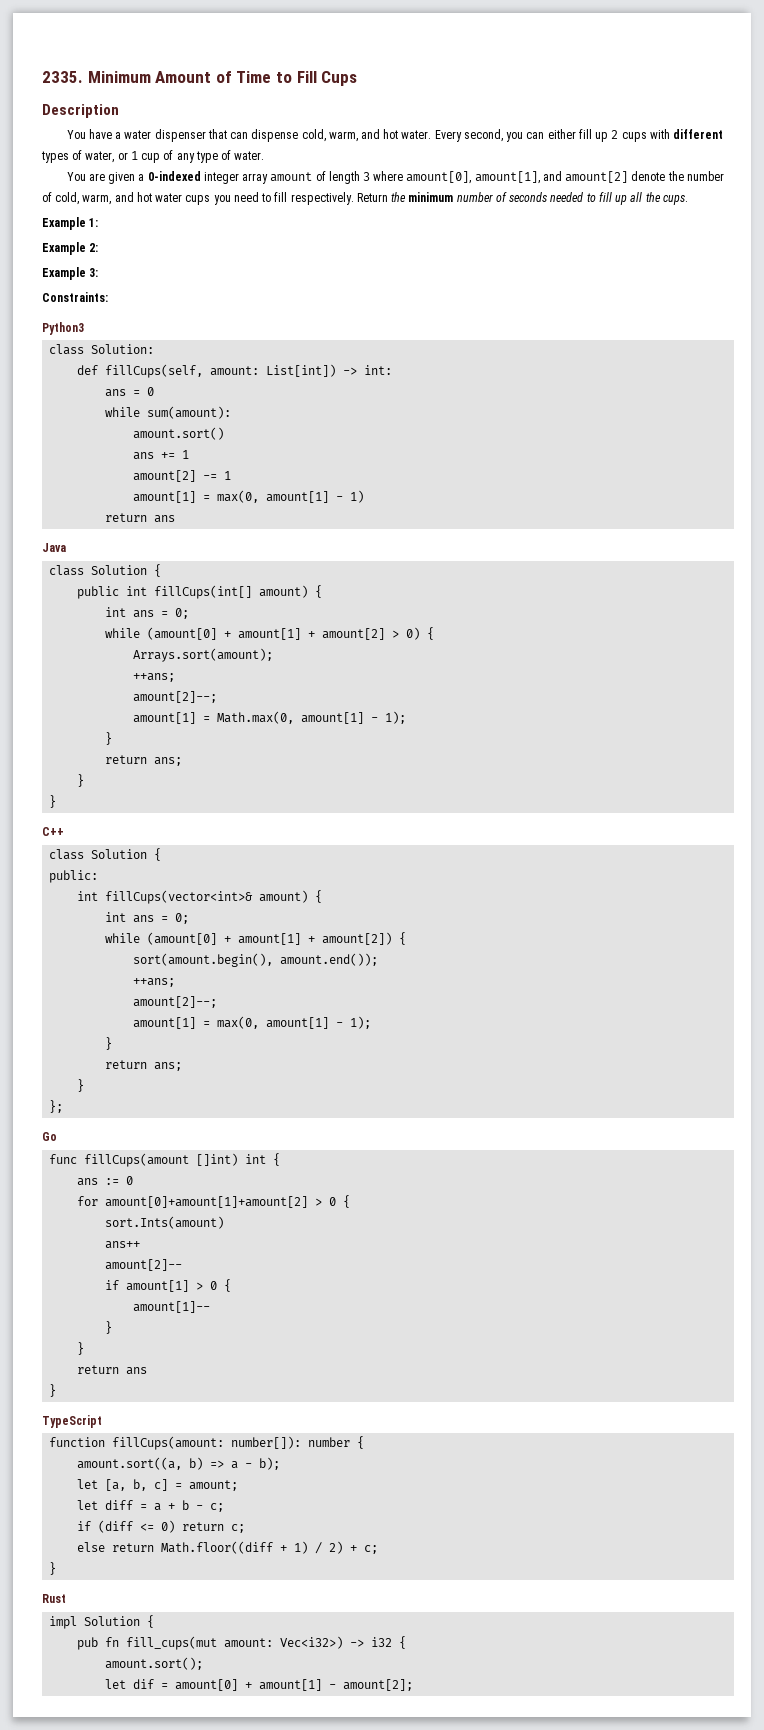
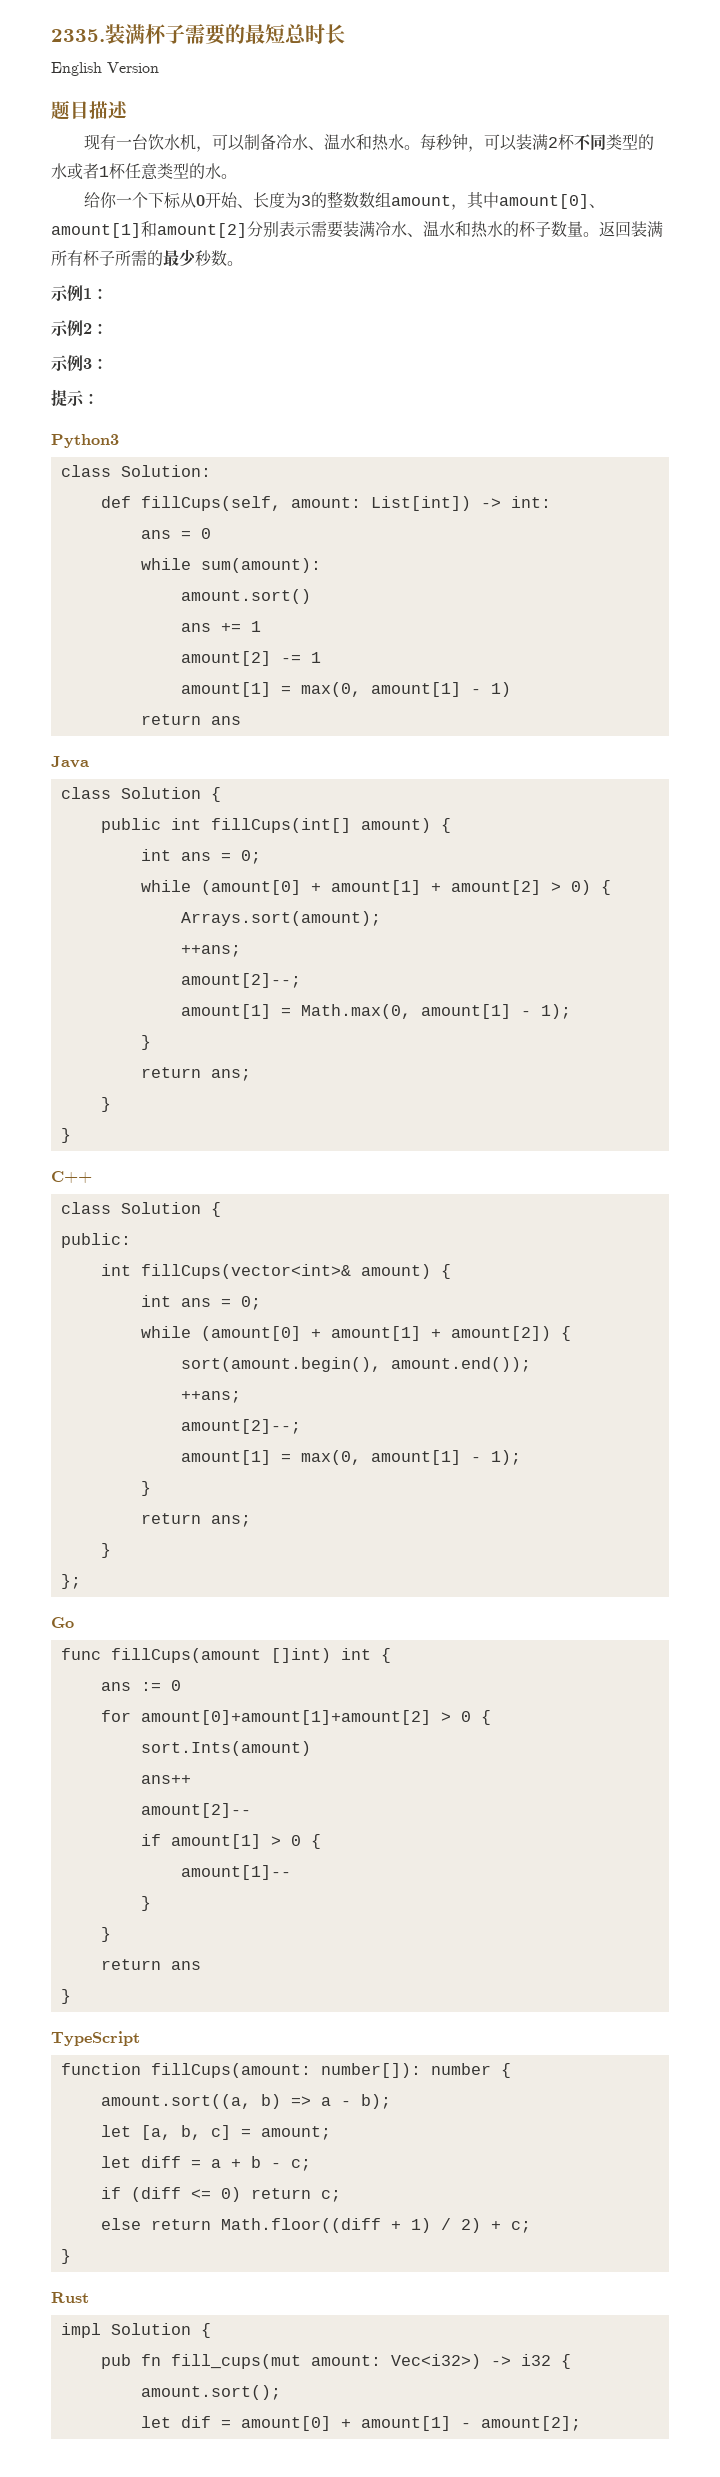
[87,71,358,86] [42,104,119,118] [66,129,724,142] [41,150,265,163] [66,171,724,184] [42,192,688,205] [42,217,99,230] [42,242,99,255] [42,267,99,280] [42,292,108,302] Minimum Amount of Time to Fill Cups // Description // You have a water dispenser that can dispense cold, warm, and hot water. Every second, you can either fill up 2 cups with different types of water, or 1 cup of any type of water. // You are given a 0-indexed integer array amount of length 3 where amount[0], amount[1], and amount[2] denote the number of cold, warm, and hot water cups you need to fill respectively. Return the minimum number of seconds needed to fill up all the cups. // Example 1: // Example 2: // Example 3: // Constraints: -> [105,23,345,45] [51,62,159,76] [51,100,128,120] [83,134,654,152] [51,163,237,180] [83,191,605,210] [51,221,663,238] [51,249,243,267] [51,285,108,301] [51,320,108,336] [51,355,108,371] [51,389,99,407] 装满杯子需要的最短总时长 // English Version // 题目描述 // 现有一台饮水机，可以制备冷水、温水和热水。每秒钟，可以装满2杯不同类型的水或者1杯任意类型的水。 // 给你一个下标从0开始、长度为3的整数数组amount，其中amount[0]、amount[1]和amount[2]分别表示需要装满冷水、温水和热水的杯子数量。返回装满所有杯子所需的最少秒数。 // 示例1： // 示例2： // 示例3： // 提示：

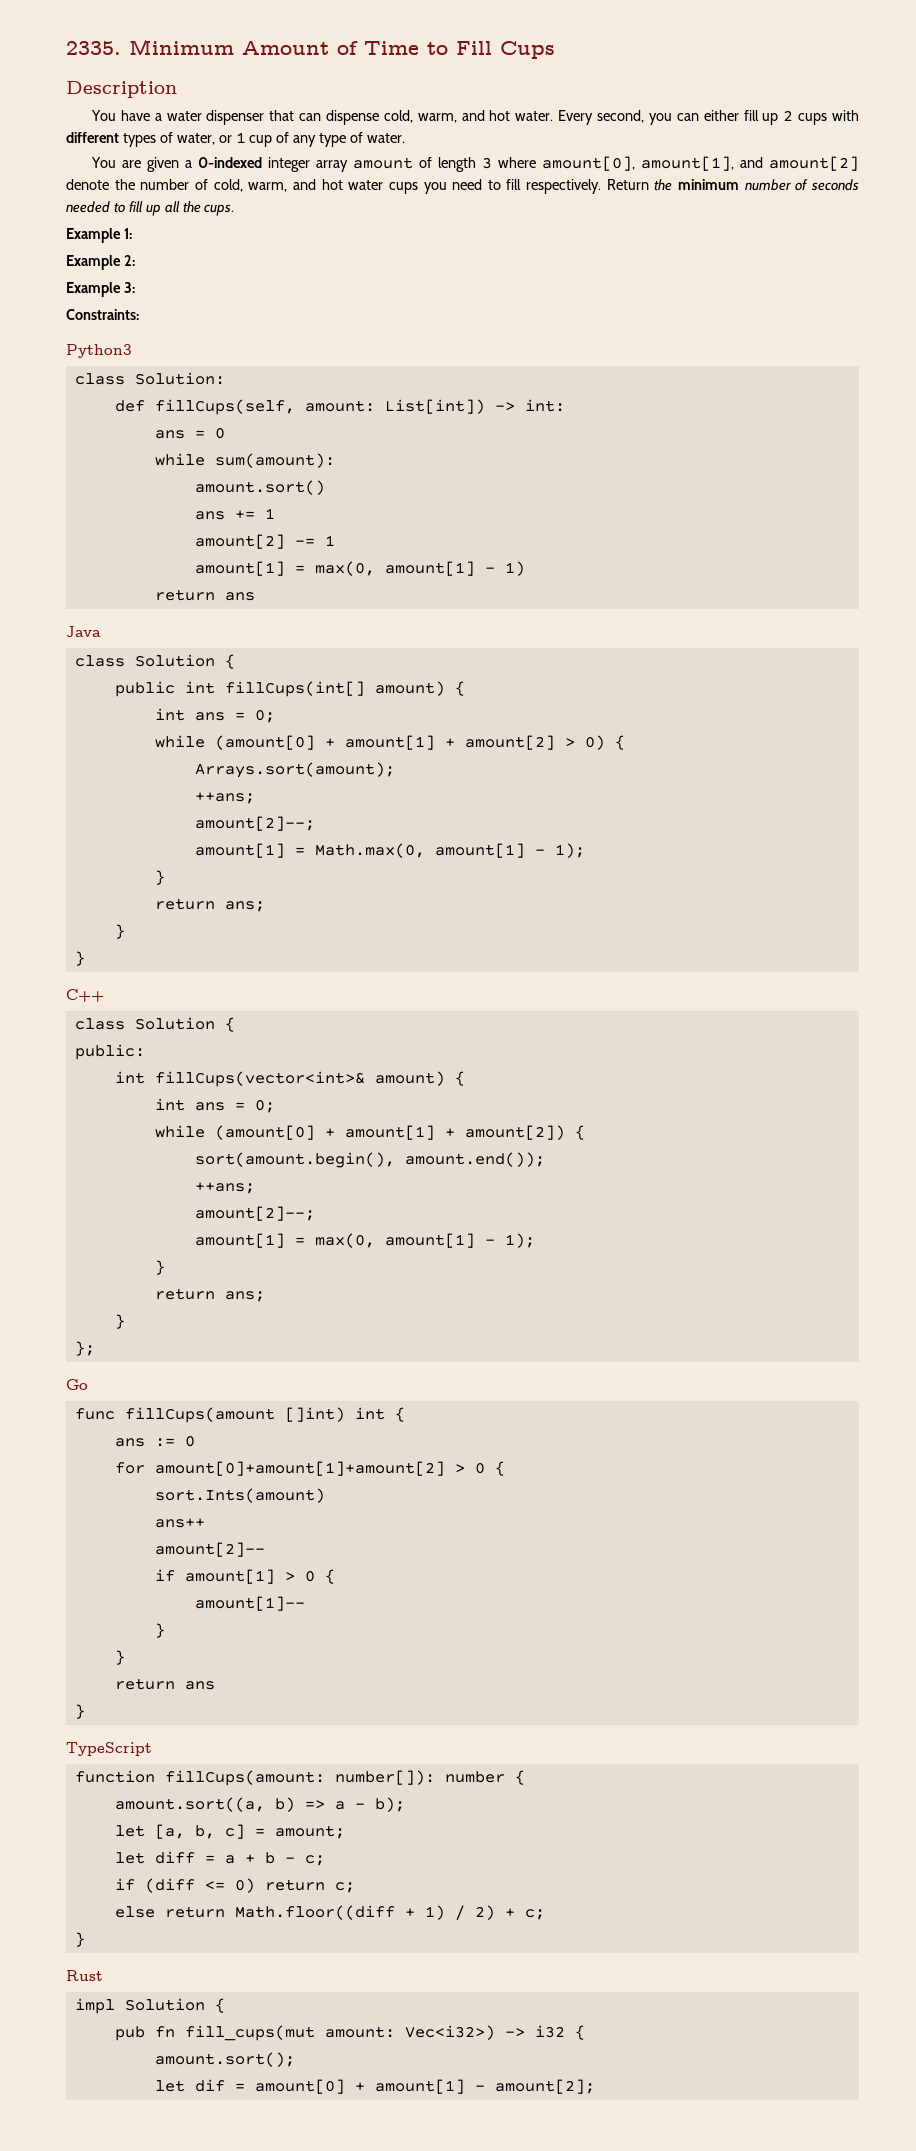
[105,23,345,45] [51,62,159,76] [51,100,128,120] [83,134,654,152] [51,163,237,180] [83,191,605,210] [51,221,663,238] [51,249,243,267] [51,285,108,301] [51,320,108,336] [51,355,108,371] [51,389,99,407] 装满杯子需要的最短总时长 // English Version // 题目描述 // 现有一台饮水机，可以制备冷水、温水和热水。每秒钟，可以装满2杯不同类型的水或者1杯任意类型的水。 // 给你一个下标从0开始、长度为3的整数数组amount，其中amount[0]、amount[1]和amount[2]分别表示需要装满冷水、温水和热水的杯子数量。返回装满所有杯子所需的最少秒数。 // 示例1： // 示例2： // 示例3： // 提示： -> [129,39,555,59] [66,81,177,98] [90,110,859,125] [66,132,406,147] [90,156,859,172] [66,179,859,194] [66,201,235,216] [66,228,132,243] [66,255,135,270] [66,282,135,297] [66,309,139,320] Minimum Amount of Time to Fill Cups // Description // You have a water dispenser that can dispense cold, warm, and hot water. Every second, you can either fill up 2 cups with different types of water, or 1 cup of any type of water. // You are given a 0-indexed integer array amount of length 3 where amount[0], amount[1], and amount[2] denote the number of cold, warm, and hot water cups you need to fill respectively. Return the minimum number of seconds needed to fill up all the cups. // Example 1: // Example 2: // Example 3: // Constraints:

